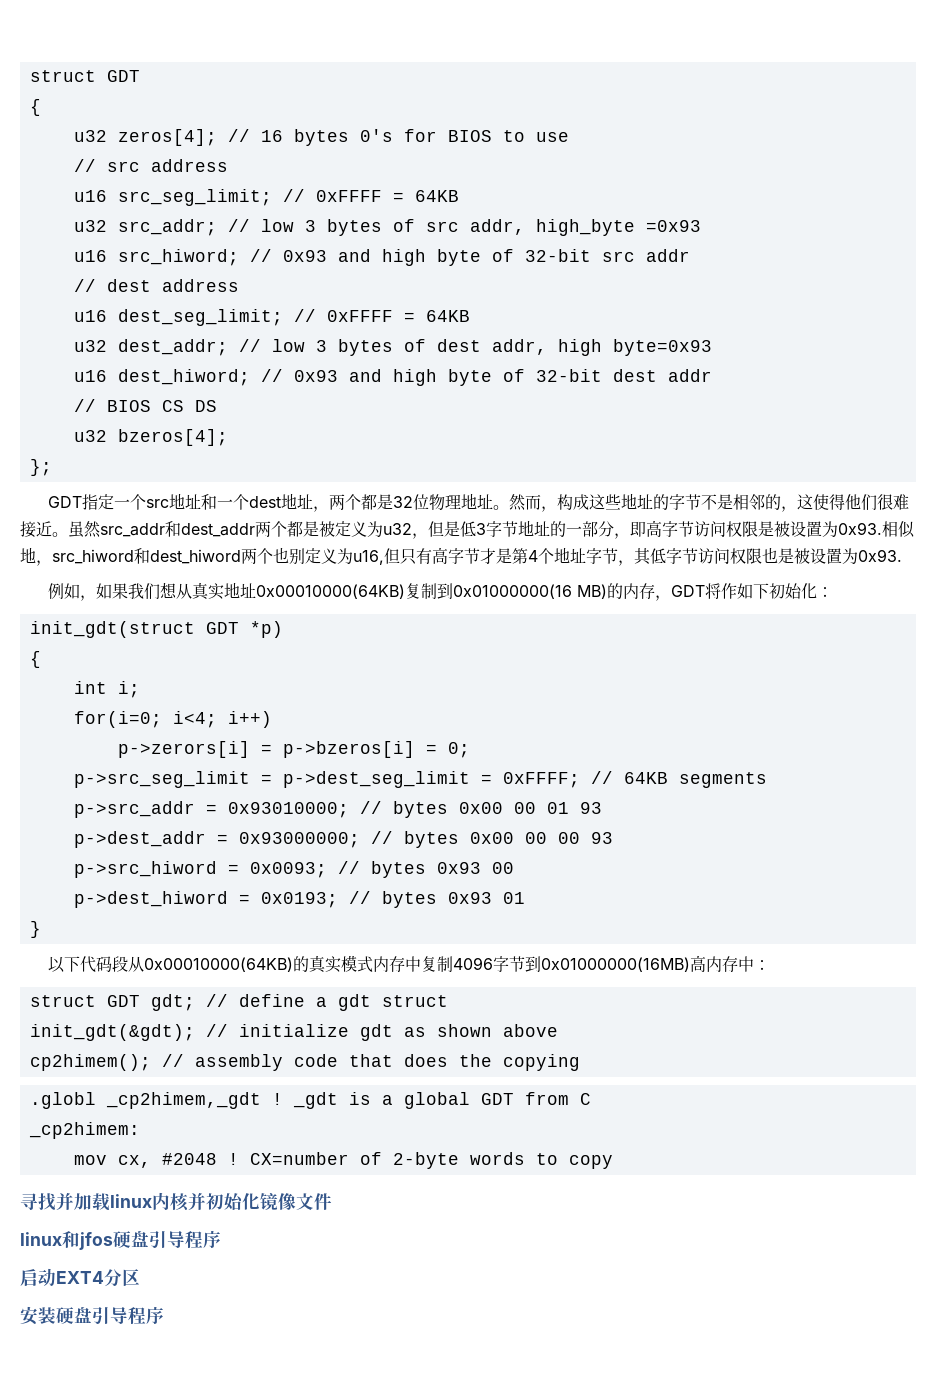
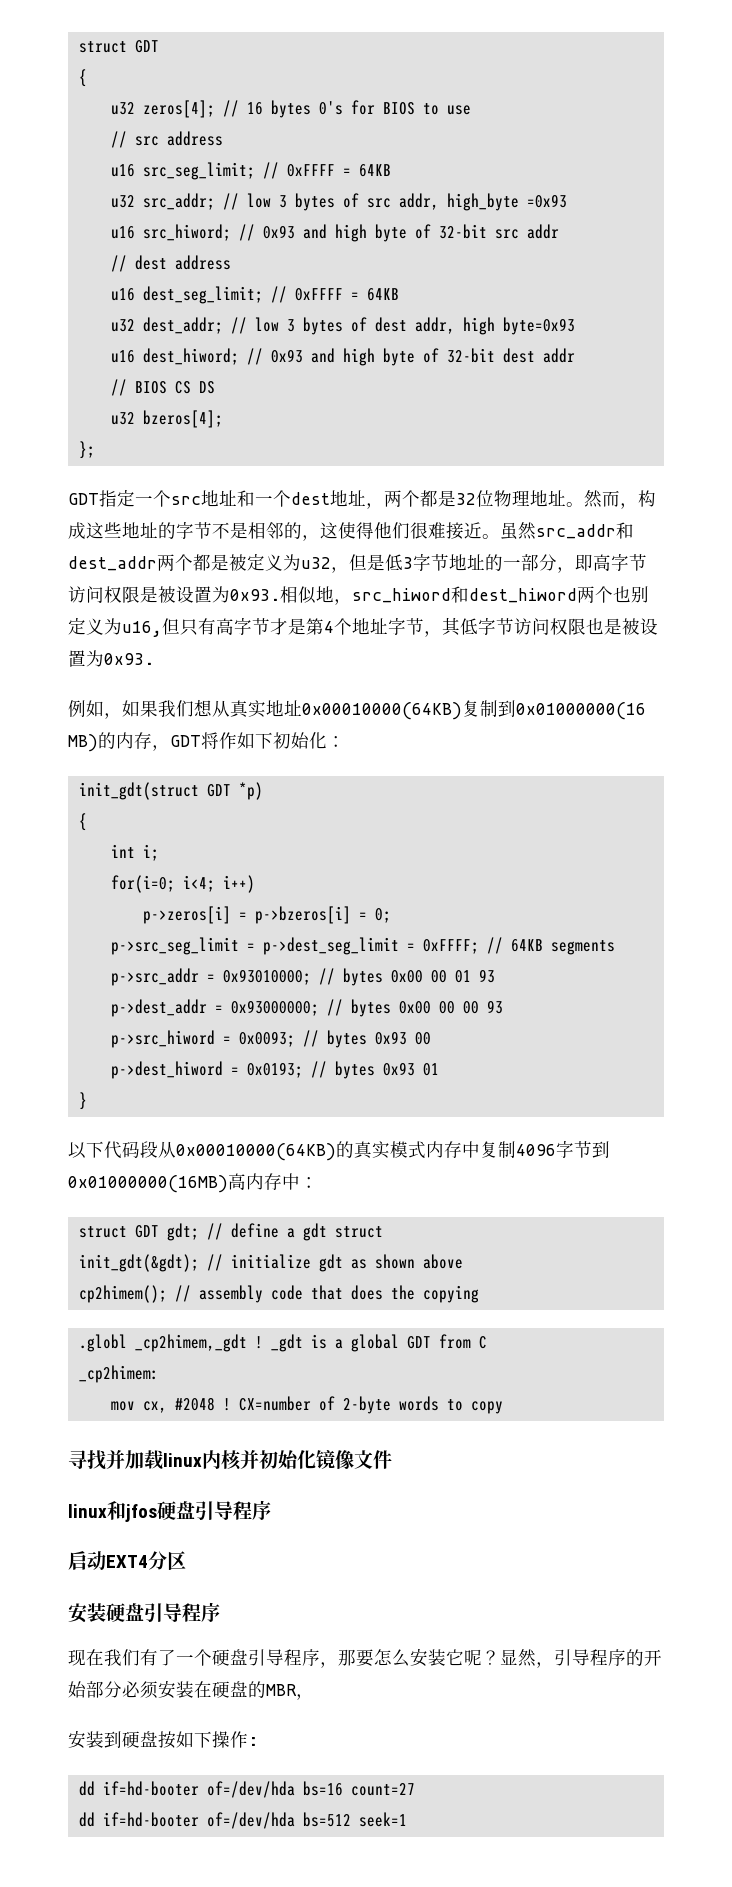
[117,741,250,758] p->zerors[i] -> [142,906,231,924] p->zeros[i]
(164, 1315) none -> [68,1648,662,1668] [68,1680,314,1700] [68,1730,258,1749] [78,1781,415,1798] [78,1812,407,1829] // 现在我们有了一个硬盘引导程序，那要怎么安装它呢？显然，引导程序的开始部分必须安装在硬盘的MBR， // 安装到硬盘按如下操作: // dd if=hd-booter of=/dev/hda bs=16 count=27 // dd if=hd-booter of=/dev/hda bs=512 seek=1

